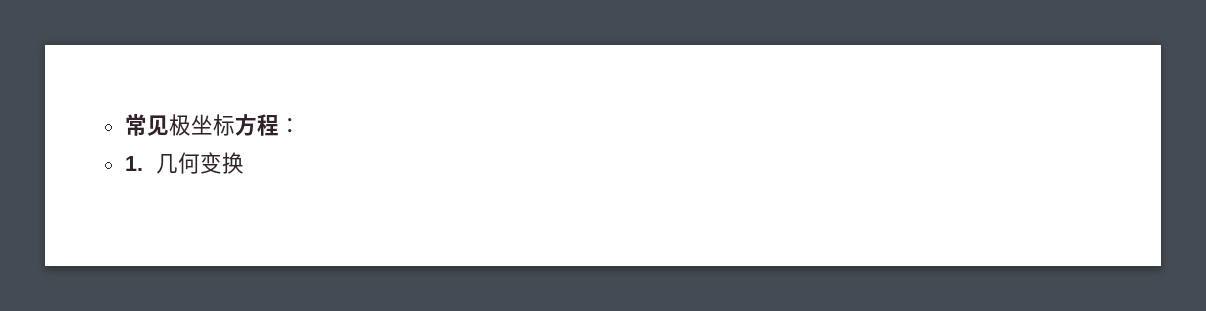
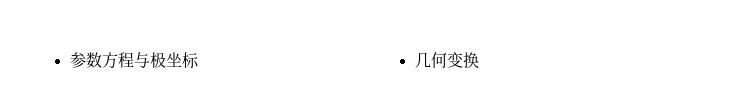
[124,114,169,136] 常见 -> [69,52,150,69] 参数方程与
[234,114,301,136] [124,156,143,171] 方程： // 1. -> (199, 60) //

